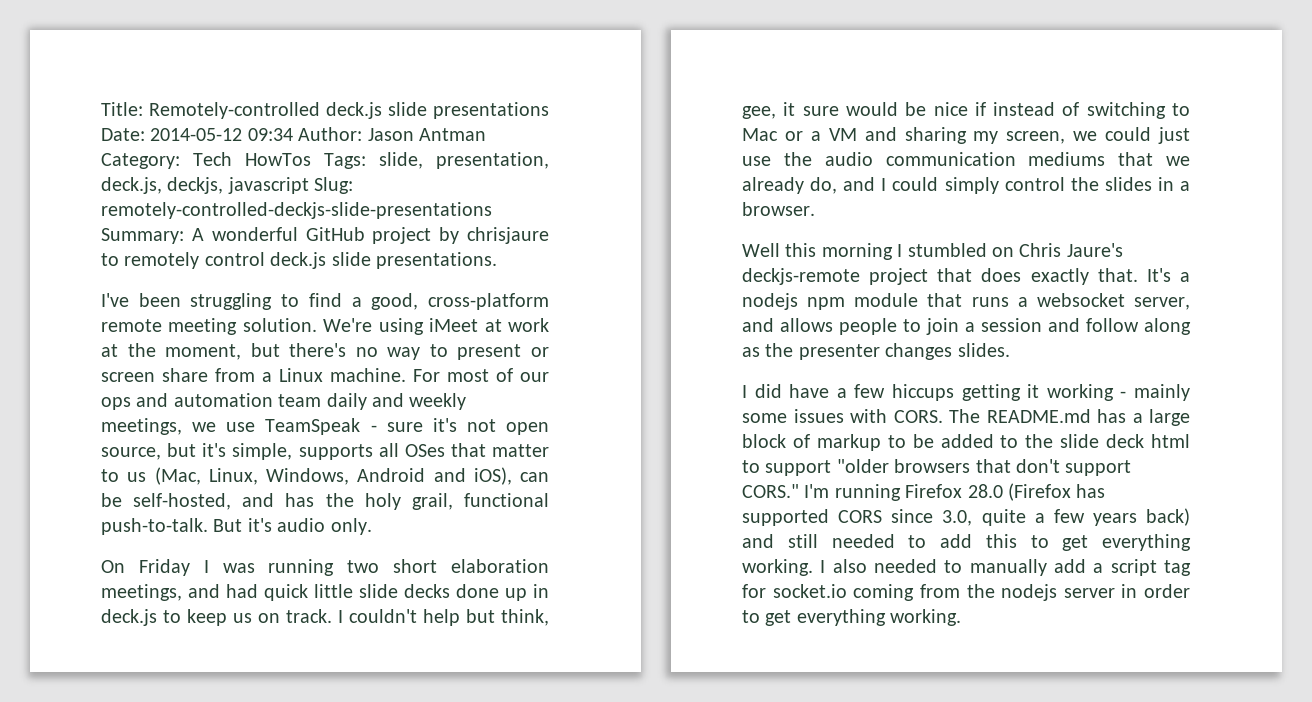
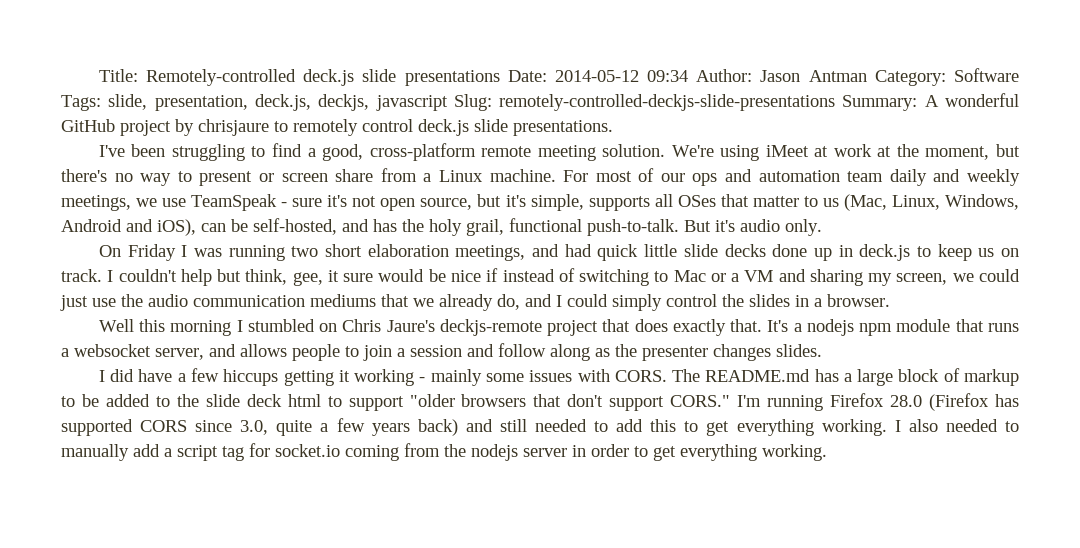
[193,152,311,166] Tech HowTos -> [954,68,1020,82] Software

